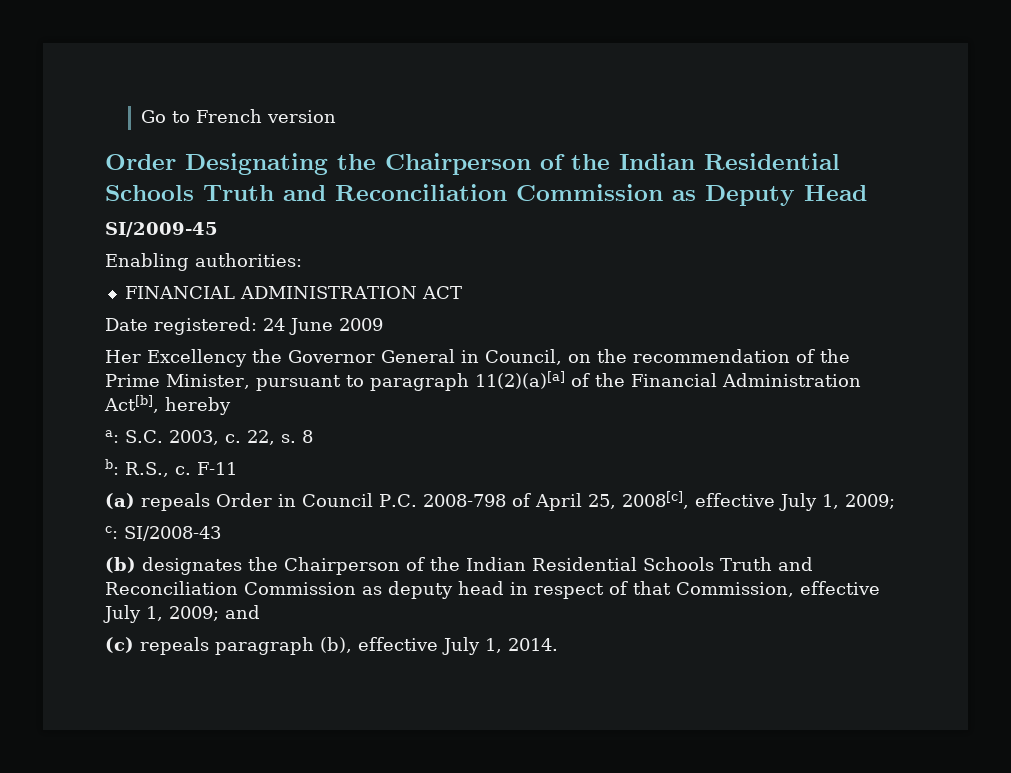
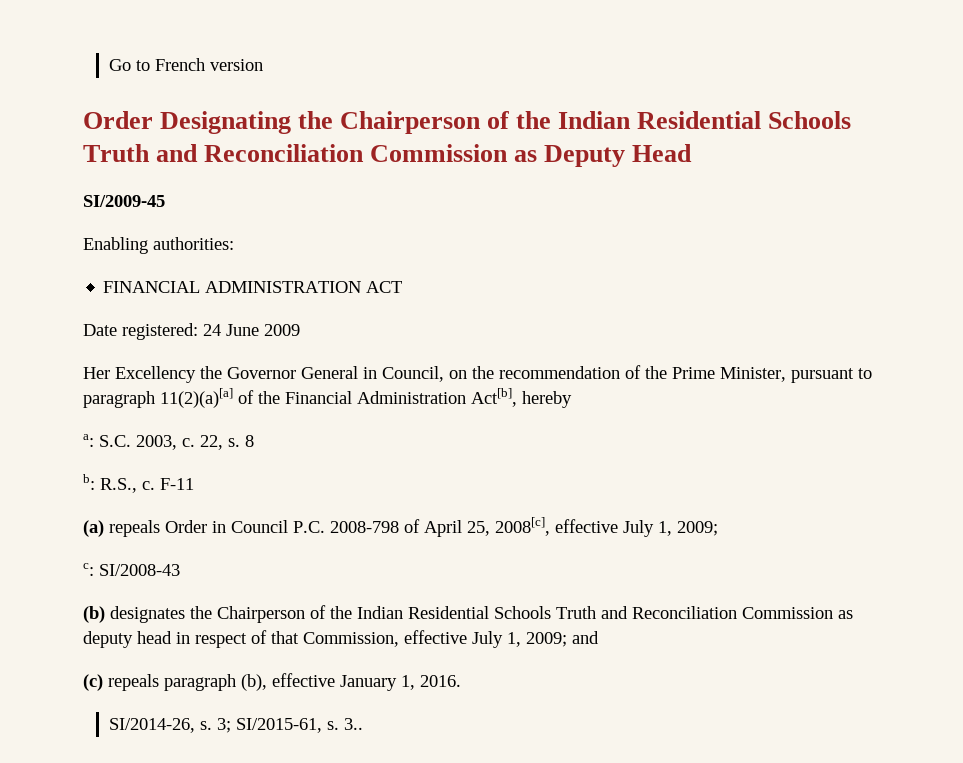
[442,637,558,655] July 1, 2014. -> [340,675,461,691] [109,718,364,733] January 1, 2016. // SI/2014-26, s. 3; SI/2015-61, s. 3..

